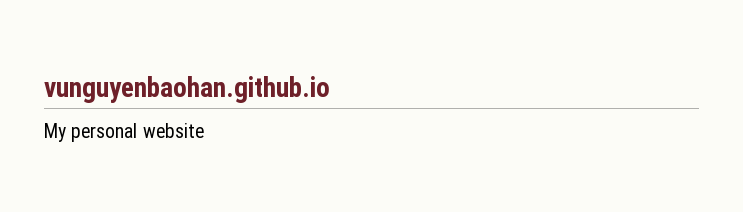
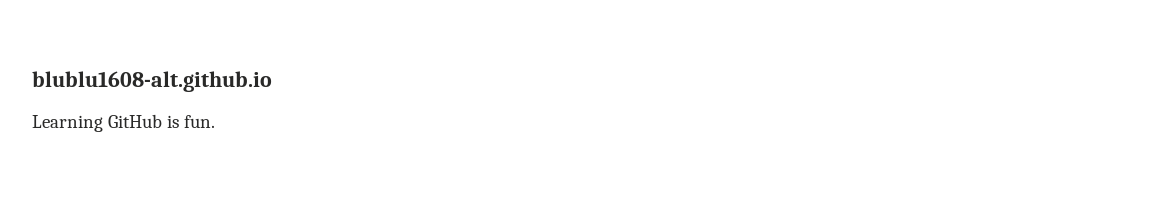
[44,76,330,103] [44,123,204,142] vunguyenbaohan.github.io // My personal website -> [32,71,272,92] [32,114,216,132] blublu1608-alt.github.io // Learning GitHub is fun.

